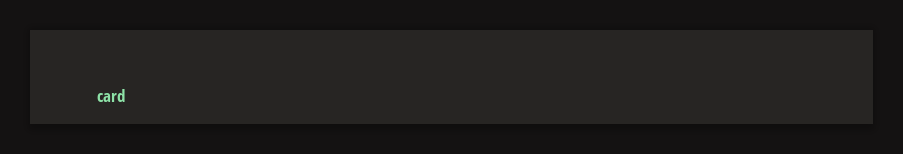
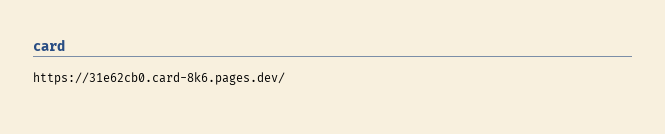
(125, 95) none -> [33,72,285,85] // https://31e62cb0.card-8k6.pages.dev/

